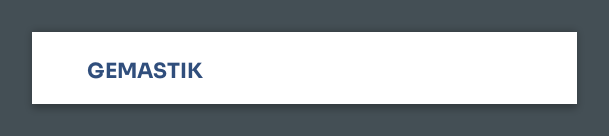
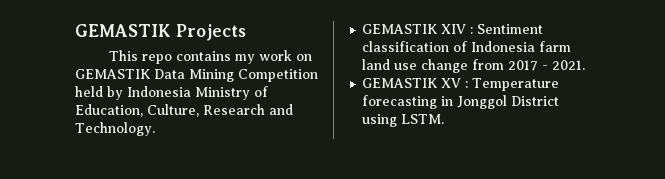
[87,62,203,79] GEMASTIK -> [75,24,246,41] [108,50,312,64] [75,69,318,82] [75,86,268,100] [75,104,293,117] [75,122,155,136] [362,24,544,34] [362,41,572,52] [362,59,586,73] [362,78,560,91] [362,95,560,109] [362,114,445,127] GEMASTIK Projects // This repo contains my work on GEMASTIK Data Mining Competition held by Indonesia Ministry of Education, Culture, Research and Technology. // GEMASTIK XIV : Sentiment classification of Indonesia farm land use change from 2017 - 2021. // GEMASTIK XV : Temperature forecasting in Jonggol District using LSTM.

